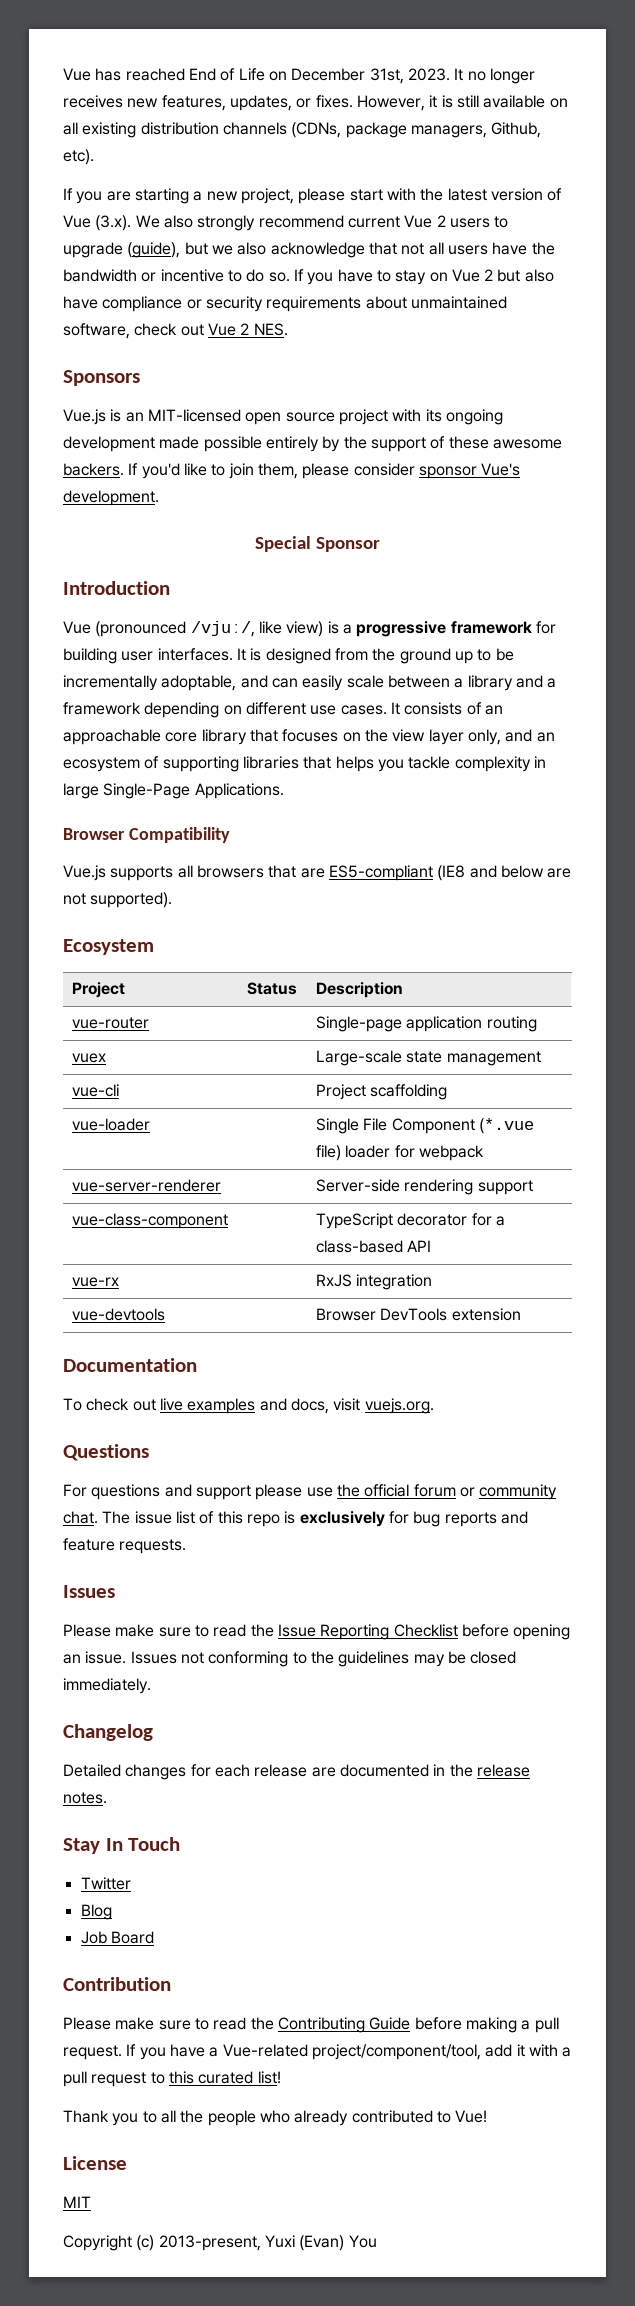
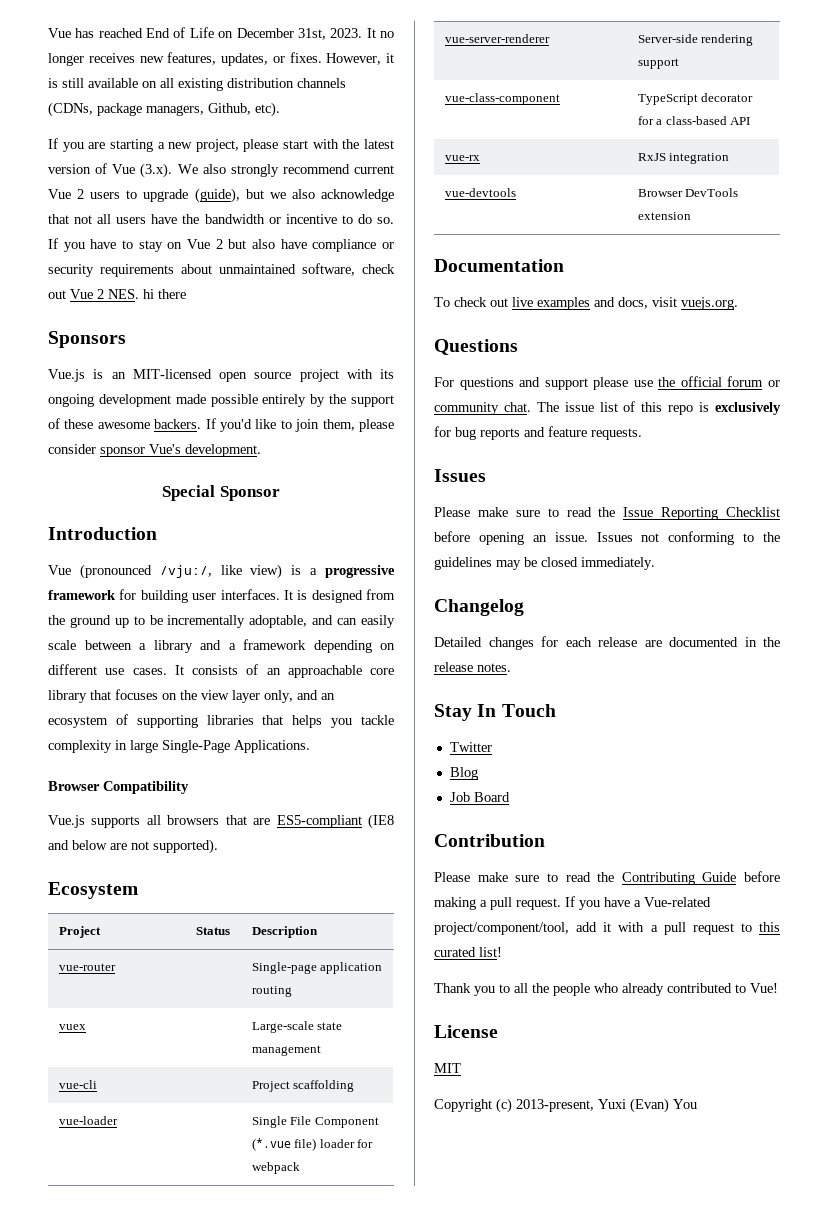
(288, 329) none -> [143,289,186,299] hi there

